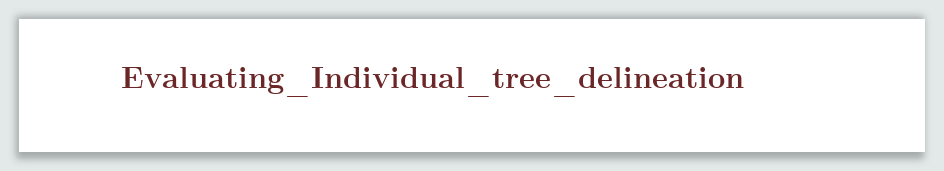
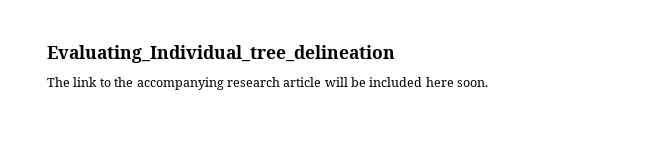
(744, 82) none -> [47,77,489,90] // The link to the accompanying research article will be included here soon.

